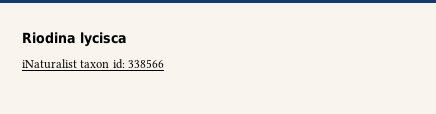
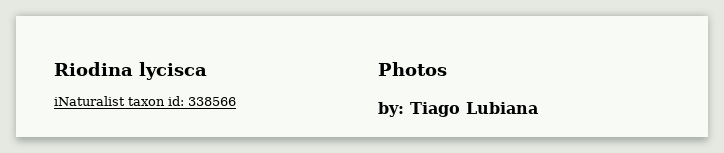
(165, 63) none -> [378,62,447,76] [378,102,538,117] // Photos // by: Tiago Lubiana

